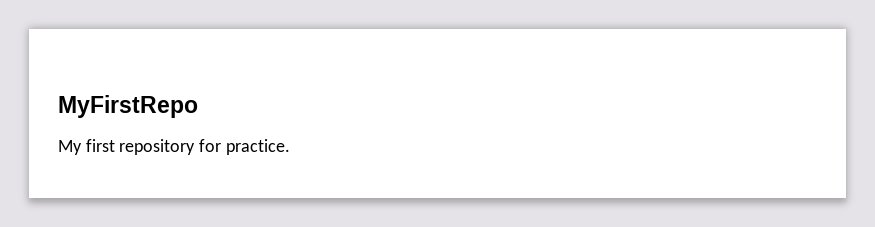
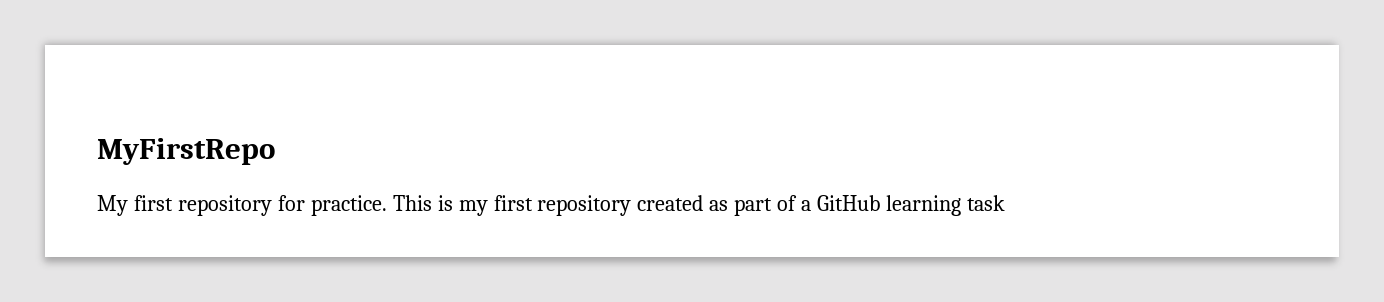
(290, 147) none -> [392,195,1005,216] This is my first repository created as part of a GitHub learning task

